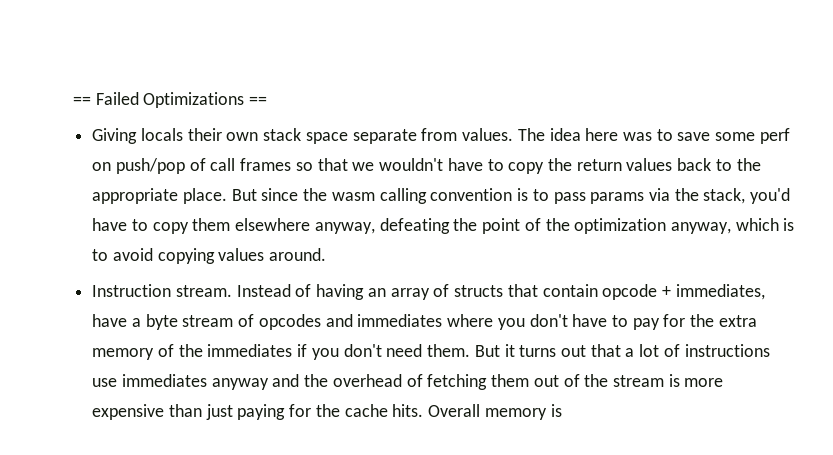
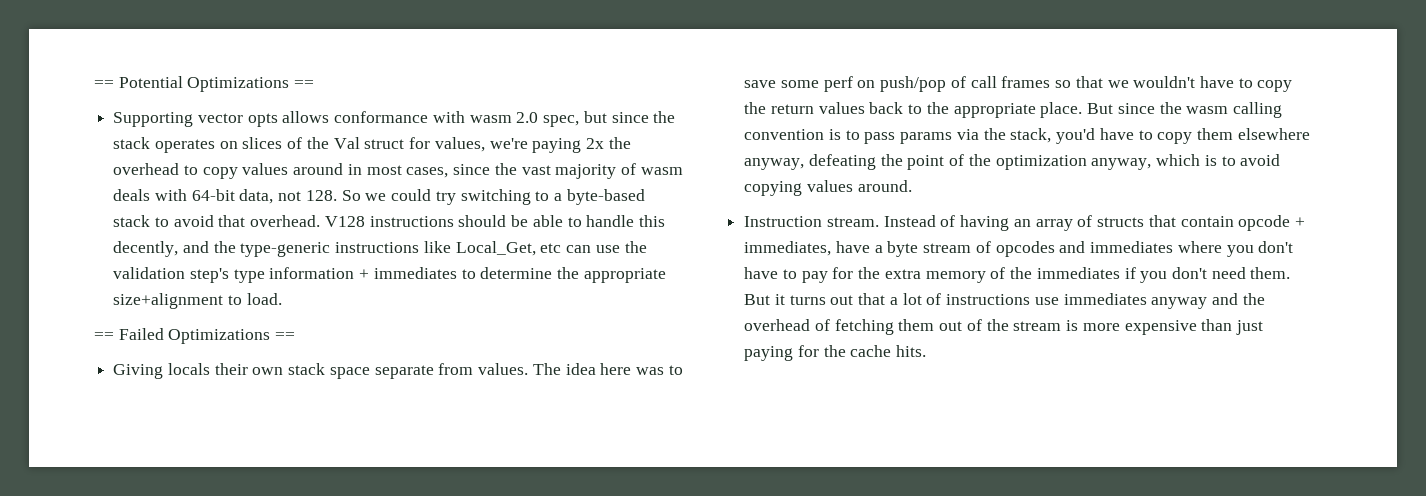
[73,96,91,105] == -> [94,76,315,92] [113,111,676,127] [113,137,631,153] [113,163,683,179] [113,189,645,205] [113,215,665,227] [113,241,647,257] [113,267,666,283] [113,293,282,309] [94,332,114,340] == Potential Optimizations == // Supporting vector opts allows conformance with wasm 2.0 spec, but since the stack operates on slices of the Val struct for values, we're paying 2x the overhead to copy values around in most cases, since the vast majority of wasm deals with 64-bit data, not 128. So we could try switching to a byte-based stack to avoid that overhead. V128 instructions should be able to handle this decently, and the type-generic instructions like Local_Get, etc can use the validation step's type information + immediates to determine the appropriate size+alignment to load. // ==
[428,404,562,420] Overall memory is -> (927, 351) none

